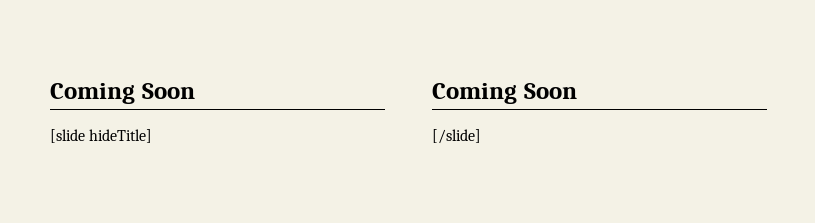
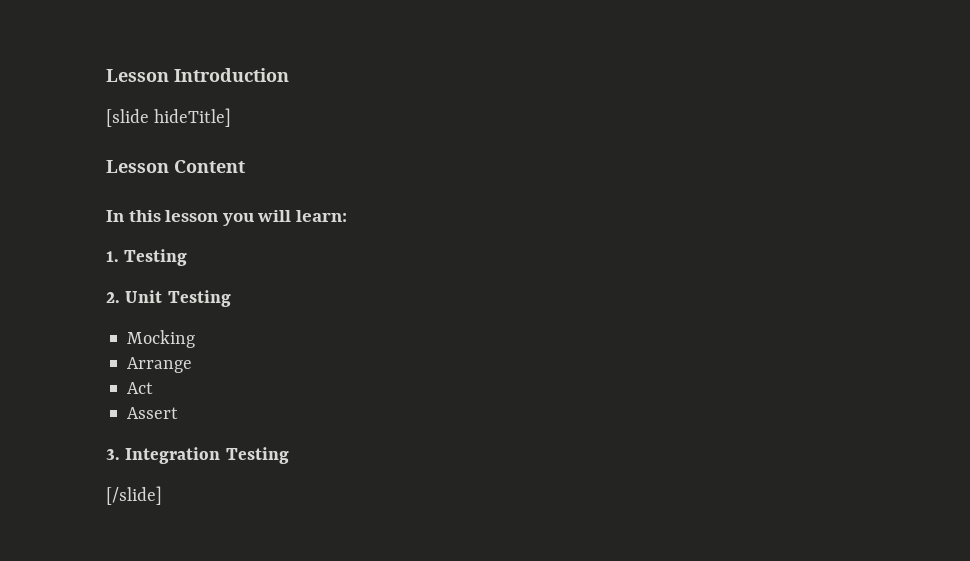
[50,83,195,104] Coming Soon -> [106,68,289,82] Lesson Introduction
[432,83,577,104] Coming Soon -> [106,160,245,173] [106,210,347,226] [106,249,188,266] [106,290,231,307] [127,330,196,348] [127,357,193,373] [127,382,154,394] [127,407,179,419] [106,447,289,464] Lesson Content // In this lesson you will learn: // 1. Testing // 2. Unit Testing // Mocking // Arrange // Act // Assert // 3. Integration Testing

